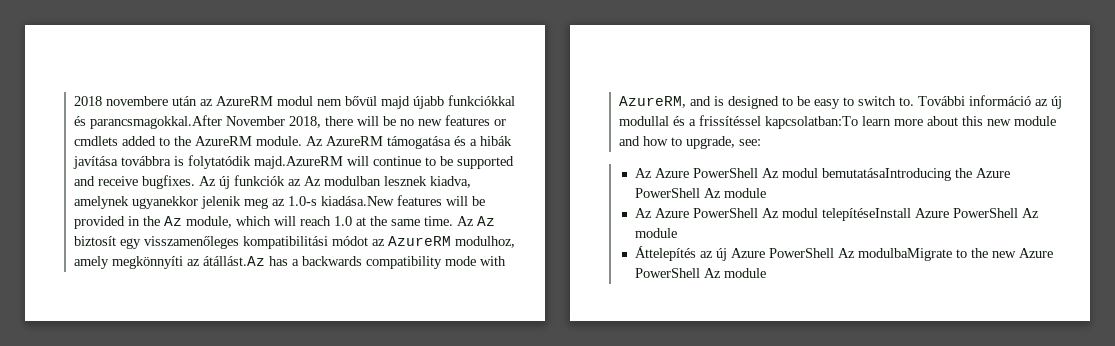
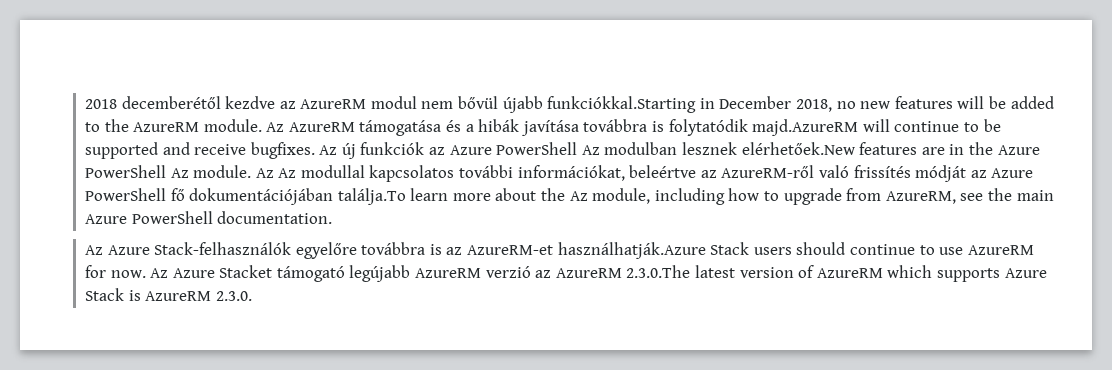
[105,96,197,106] novembere után -> [121,96,276,109] decemberétől kezdve
[380,95,515,109] [73,115,396,129] majd újabb funkciókkal és parancsmagokkal.After November 2018, there will be -> [502,96,833,113] újabb funkciókkal.Starting in December 2018,
[493,119,506,126] [73,136,118,146] or cmdlets -> [957,96,1006,109] will be
(301, 182) none -> [449,142,578,155] Azure PowerShell
[429,176,471,188] [73,195,485,209] [73,216,495,229] [73,236,515,249] [73,256,506,269] [618,95,1062,109] [618,115,1056,129] [618,136,761,149] [634,168,1010,181] [634,188,766,198] [634,208,1039,221] [634,228,677,238] [634,246,1053,261] [634,268,766,278] kiadva, amelynek ugyanekkor jelenik meg az 1.0-s kiadása.New features will be provided in the Az module, which will reach 1.0 at the same time. Az Az biztosít egy visszamenőleges kompatibilitási módot az AzureRM modulhoz, amely megkönnyíti az átállást.Az has a backwards compatibility mode with AzureRM, and is designed to be easy to switch to. További információ az új modullal és a frissítéssel kapcsolatban:To learn more about this new module and how to upgrade, see: // Az Azure PowerShell Az modul bemutatásaIntroducing the Azure PowerShell Az module // Az Azure PowerShell Az modul telepítéseInstall Azure PowerShell Az module // Áttelepítés az új Azure PowerShell Az modulbaMigrate to the new Azure PowerShell Az module -> [741,142,1040,155] [84,165,1034,182] [84,188,1054,205] [84,211,333,224] [84,242,1034,259] [84,265,1047,282] [84,288,252,301] elérhetőek.New features are in the Azure PowerShell Az module. Az Az modullal kapcsolatos további információkat, beleértve az AzureRM-ről való frissítés módját az Azure PowerShell fő dokumentációjában találja.To learn more about the Az module, including how to upgrade from AzureRM, see the main Azure PowerShell documentation. // Az Azure Stack-felhasználók egyelőre továbbra is az AzureRM-et használhatják.Azure Stack users should continue to use AzureRM for now. Az Azure Stacket támogató legújabb AzureRM verzió az AzureRM 2.3.0.The latest version of AzureRM which supports Azure Stack is AzureRM 2.3.0.

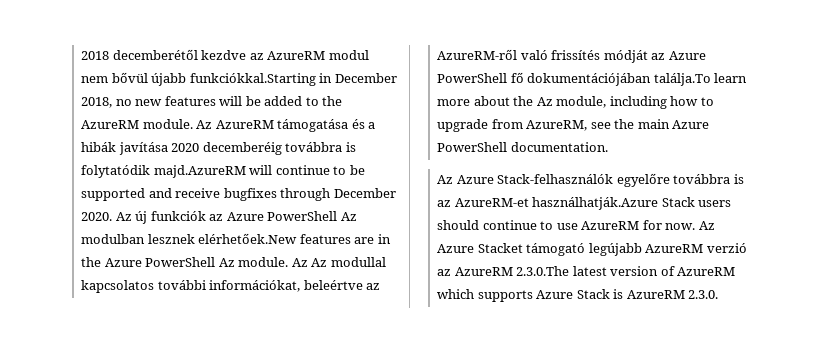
(579, 128) none -> [171,142,282,155] 2020 decemberéig
[250,142,315,159] bugfixes. -> [223,188,396,201] [81,212,113,221] bugfixes through December 2020.

